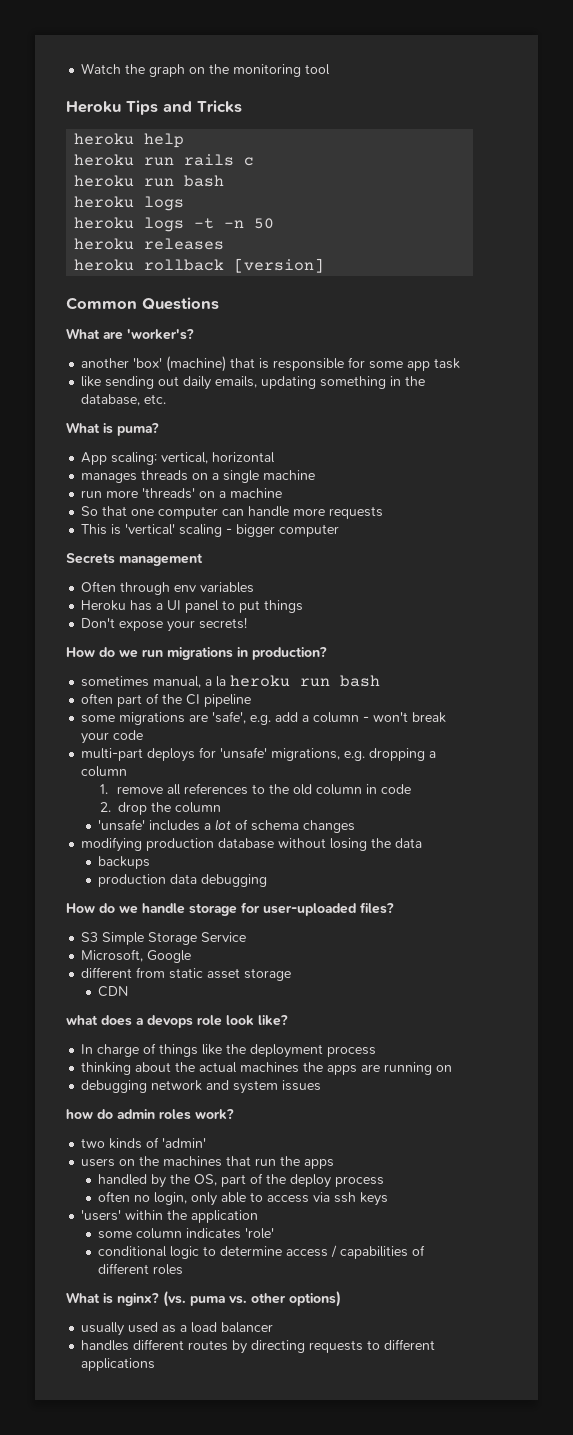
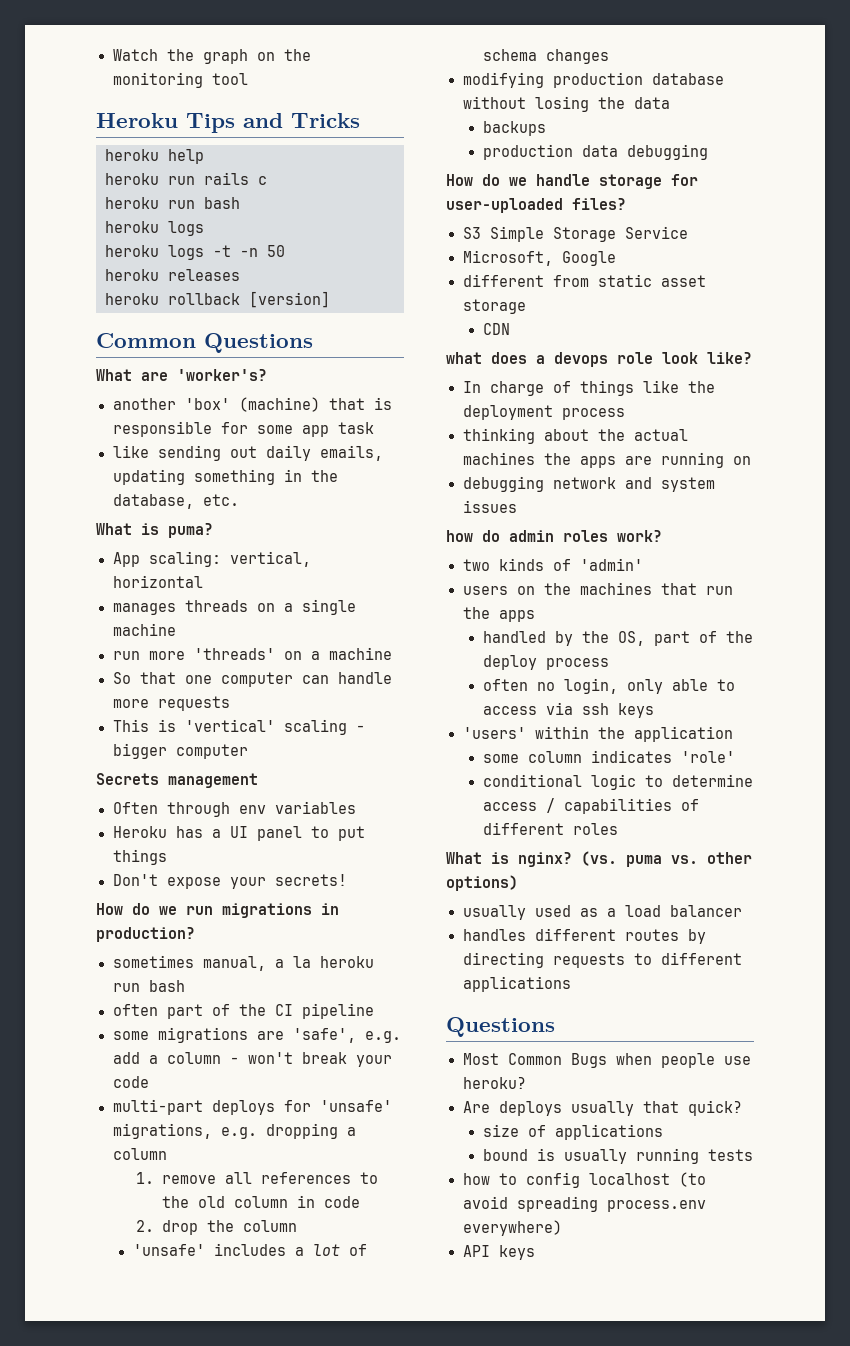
(156, 1364) none -> [446,1017,555,1037] [462,1053,751,1068] [462,1077,526,1089] [462,1100,742,1116] [482,1124,663,1140] [482,1148,753,1164] [462,1172,706,1188] [462,1196,706,1212] [462,1220,562,1236] [462,1245,535,1260] // Questions // Most Common Bugs when people use heroku? // Are deploys usually that quick? // size of applications // bound is usually running tests // how to config localhost (to avoid spreading process.env everywhere) // API keys

